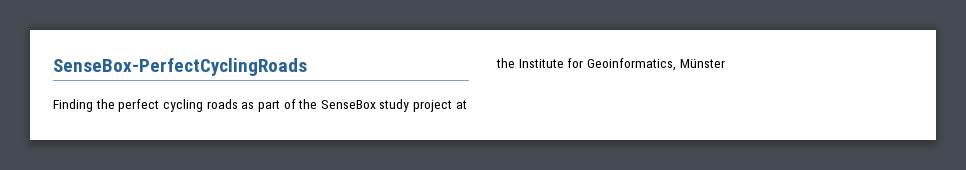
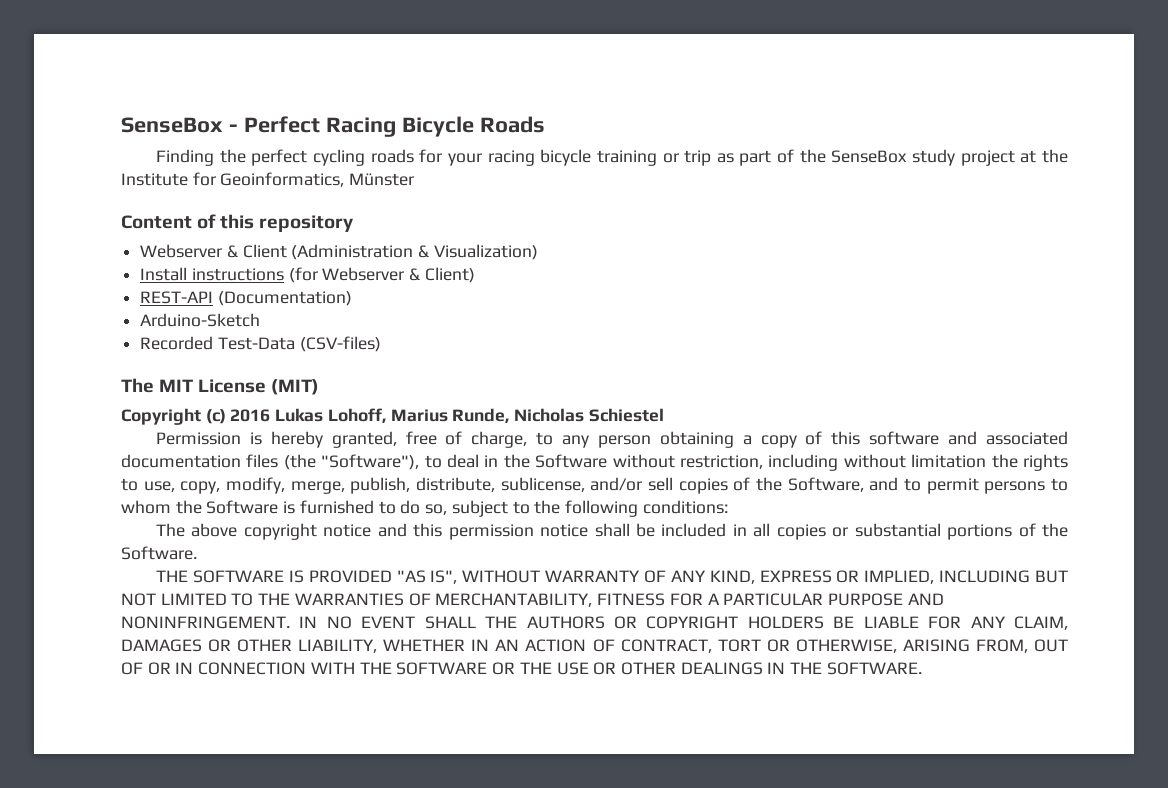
[53,58,307,76] SenseBox-PerfectCyclingRoads -> [121,116,545,137] SenseBox - Perfect Racing Bicycle Roads
(238, 104) none -> [419,149,712,166] for your racing bicycle training or trip
(725, 63) none -> [121,214,354,232] [140,244,538,260] [140,267,475,283] [140,291,352,306] [140,313,261,327] [140,336,381,352] [121,378,320,395] [121,408,664,425] [156,431,1069,448] [121,454,1068,471] [121,477,1068,494] [121,500,728,517] [156,523,1069,540] [121,546,197,560] [156,570,1068,584] [121,593,944,607] [121,616,1069,630] [121,639,1069,653] [121,662,922,675] // Content of this repository // Webserver & Client (Administration & Visualization) // Install instructions (for Webserver & Client) // REST-API (Documentation) // Arduino-Sketch // Recorded Test-Data (CSV-files) // The MIT License (MIT) // Copyright (c) 2016 Lukas Lohoff, Marius Runde, Nicholas Schiestel // Permission is hereby granted, free of charge, to any person obtaining a copy of this software and associated documentation files (the "Software"), to deal in the Software without restriction, including without limitation the rights to use, copy, modify, merge, publish, distribute, sublicense, and/or sell copies of the Software, and to permit persons to whom the Software is furnished to do so, subject to the following conditions: // The above copyright notice and this permission notice shall be included in all copies or substantial portions of the Software. // THE SOFTWARE IS PROVIDED "AS IS", WITHOUT WARRANTY OF ANY KIND, EXPRESS OR IMPLIED, INCLUDING BUT NOT LIMITED TO THE WARRANTIES OF MERCHANTABILITY, FITNESS FOR A PARTICULAR PURPOSE AND NONINFRINGEMENT. IN NO EVENT SHALL THE AUTHORS OR COPYRIGHT HOLDERS BE LIABLE FOR ANY CLAIM, DAMAGES OR OTHER LIABILITY, WHETHER IN AN ACTION OF CONTRACT, TORT OR OTHERWISE, ARISING FROM, OUT OF OR IN CONNECTION WITH THE SOFTWARE OR THE USE OR OTHER DEALINGS IN THE SOFTWARE.

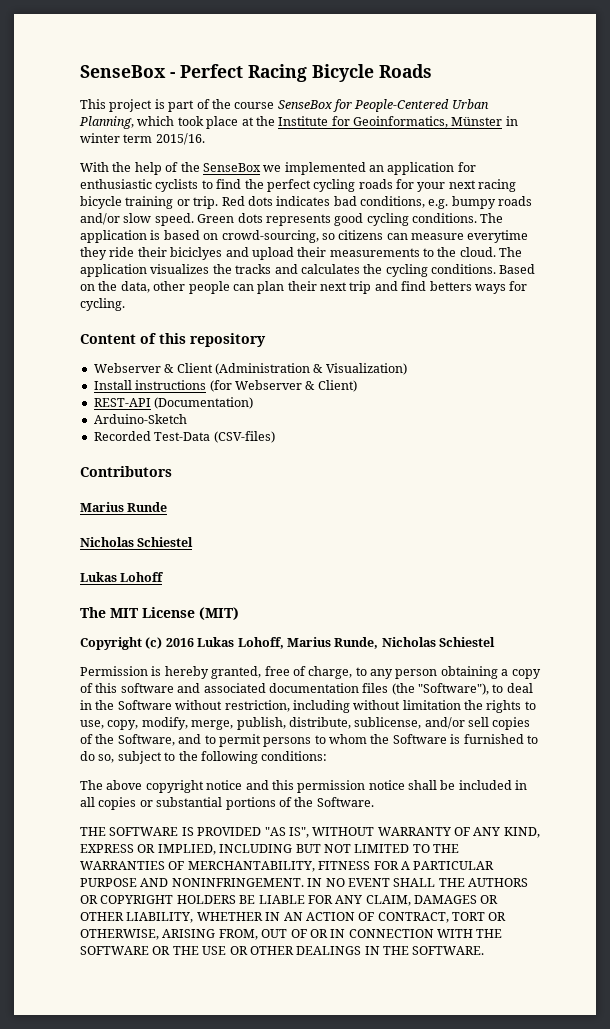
[156,149,215,166] Finding -> [80,99,489,112] [79,116,518,129] [80,133,205,145] [80,162,476,175] [80,179,242,192] This project is part of the course SenseBox for People-Centered Urban Planning, which took place at the Institute for Geoinformatics, Münster in winter term 2015/16. // With the help of the SenseBox we implemented an application for enthusiastic cyclists to find
(482, 159) none -> [448,180,476,189] next
[684,149,1069,166] [121,172,415,187] trip as part of the SenseBox study project at the Institute for Geoinformatics, Münster -> [193,196,533,209] [80,213,504,226] [80,230,529,243] [80,247,523,260] [80,264,536,277] [80,281,528,294] [80,298,125,311] trip. Red dots indicates bad conditions, e.g. bumpy roads and/or slow speed. Green dots represents good cycling conditions. The application is based on crowd-sourcing, so citizens can measure everytime they ride their biciclyes and upload their measurements to the cloud. The application visualizes the tracks and calculates the cycling conditions. Based on the data, other people can plan their next trip and find betters ways for cycling.
(381, 344) none -> [80,466,172,477] [80,502,168,512] [80,537,194,547] [80,572,165,582] // Contributors // Marius Runde // Nicholas Schiestel // Lukas Lohoff

